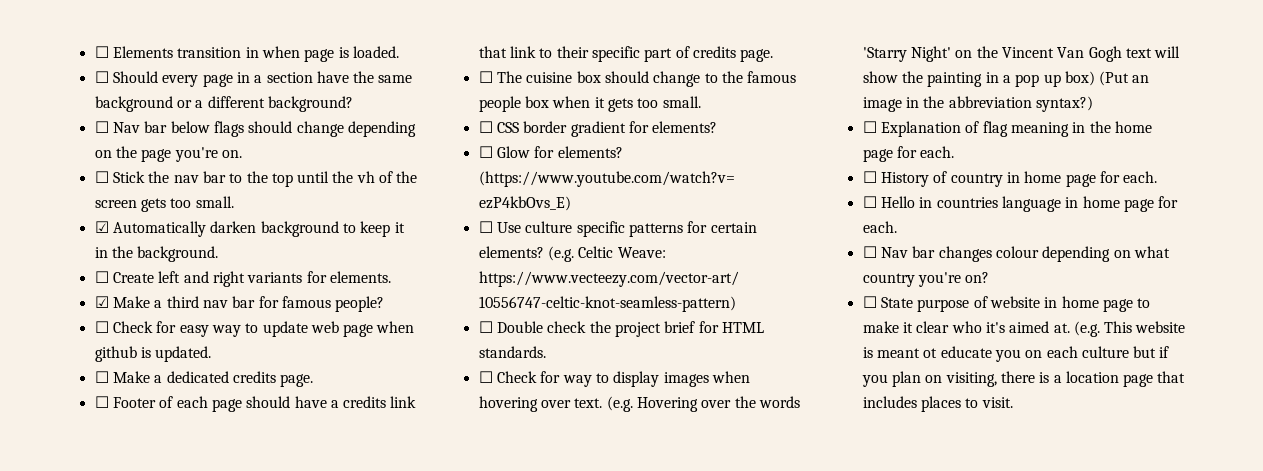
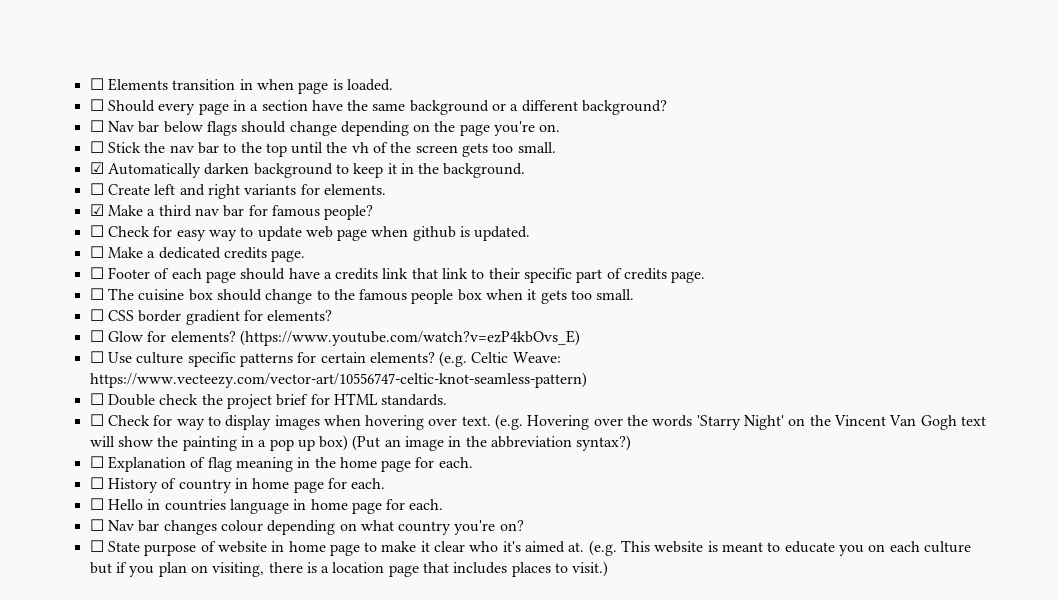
[923,348,938,358] ot -> [767,542,781,552] to
[981,397,1013,408] visit. -> [572,561,609,577] visit.)

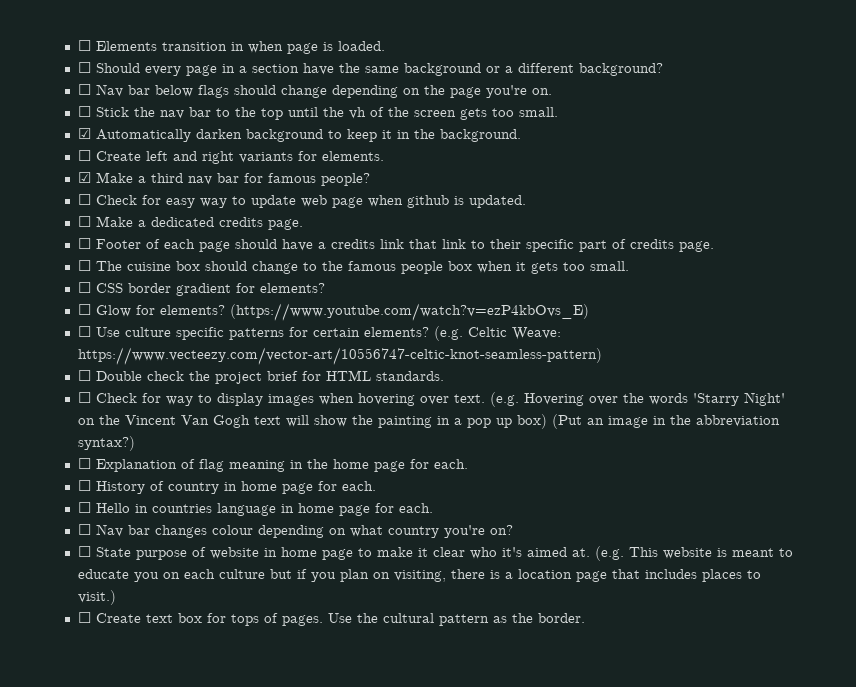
(609, 569) none -> [77,612,585,626] // ☐ Create text box for tops of pages. Use the cultural pattern as the border.

